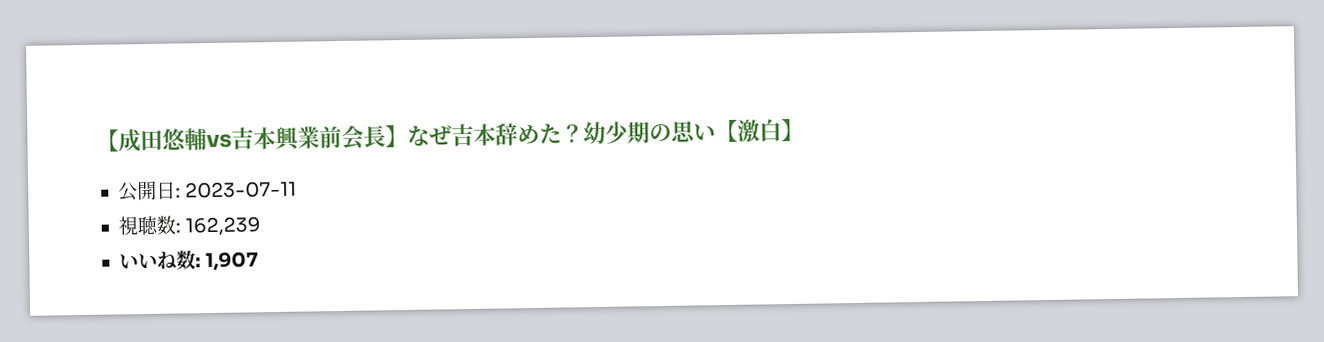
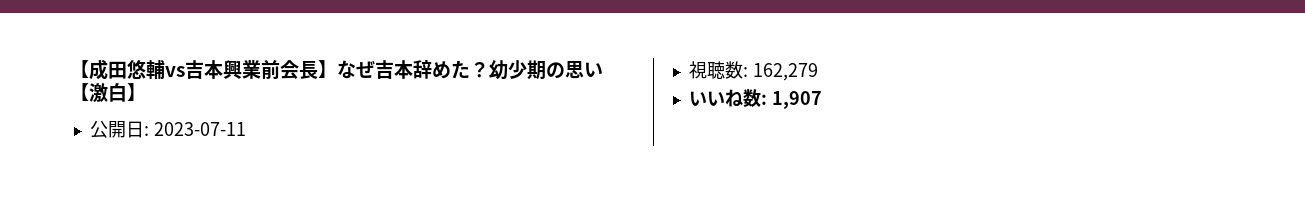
[185,216,262,236] 162,239 -> [752,63,818,81] 162,279

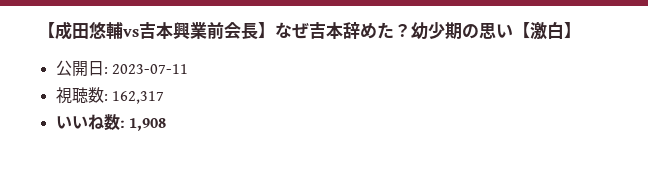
[752,63,818,81] 162,279 -> [111,91,164,104] 162,317
[771,91,822,109] 1,907 -> [128,118,166,131] 1,908

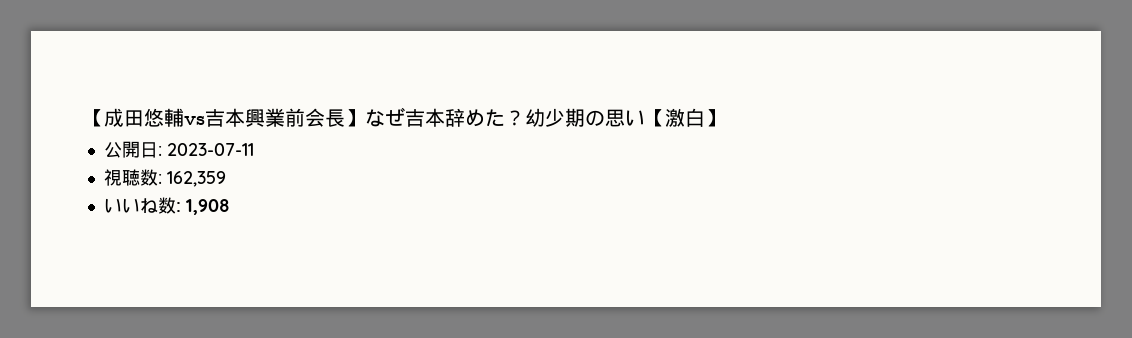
[111,91,164,104] 162,317 -> [166,171,226,187] 162,359

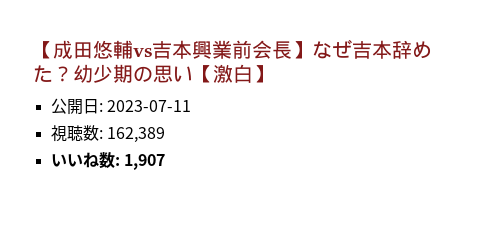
[166,171,226,187] 162,359 -> [106,127,165,143] 162,389
[185,199,230,215] 1,908 -> [123,154,165,170] 1,907

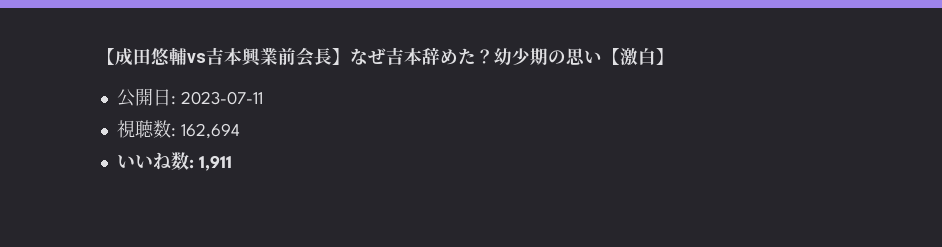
[106,127,165,143] 162,389 -> [180,123,240,139] 162,694
[123,154,165,170] 1,907 -> [198,155,232,171] 1,911

